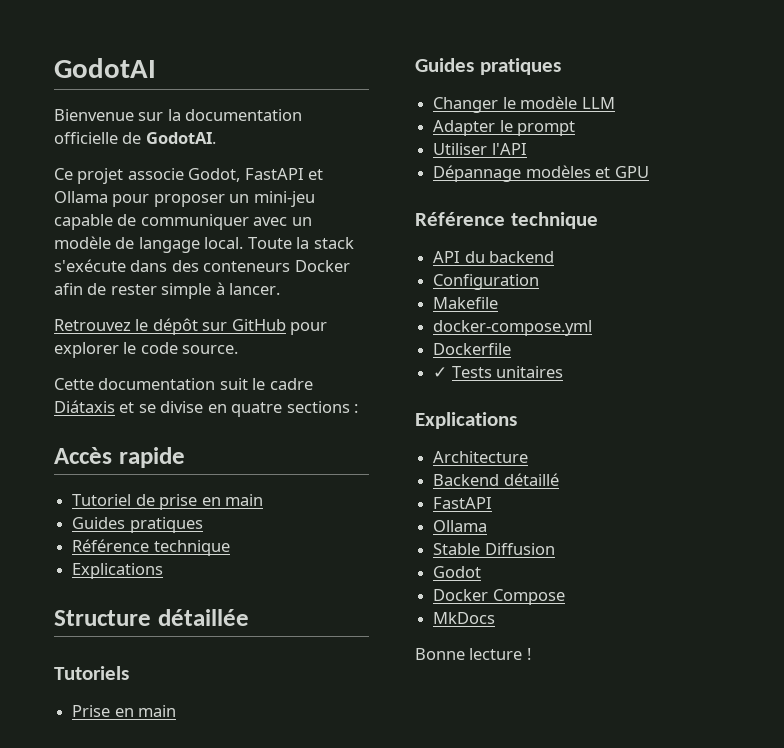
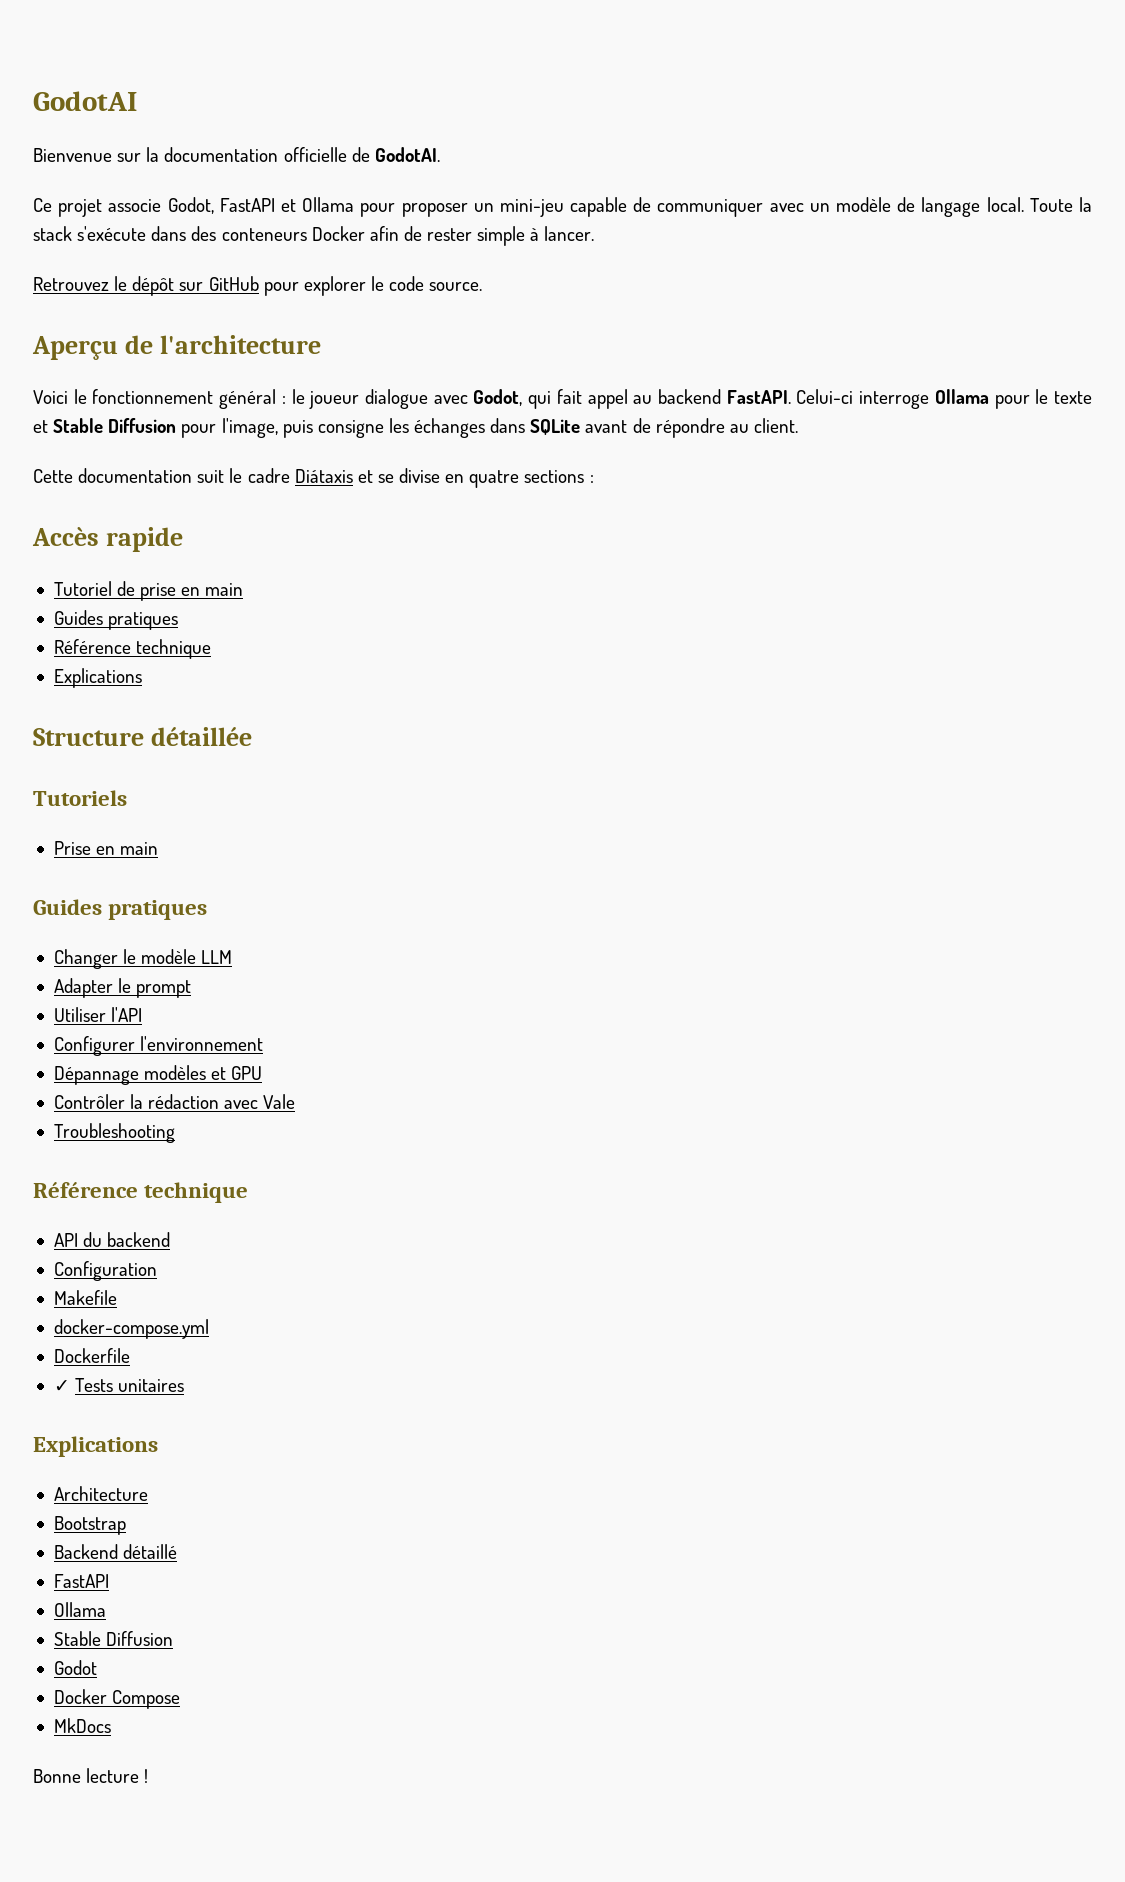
(239, 349) none -> [32,335,321,360] [33,389,1093,409] [33,418,798,438] // Aperçu de l'architecture // Voici le fonctionnement général : le joueur dialogue avec Godot, qui fait appel au backend FastAPI. Celui-ci interroge Ollama pour le texte et Stable Diffusion pour l'image, puis consigne les échanges dans SQLite avant de répondre au client.
(527, 149) none -> [53,1036,264,1056] // Configurer l'environnement
(649, 172) none -> [53,1094,296,1109] [53,1123,175,1143] // Contrôler la rédaction avec Vale // Troubleshooting
(529, 457) none -> [53,1516,126,1535] // Bootstrap

